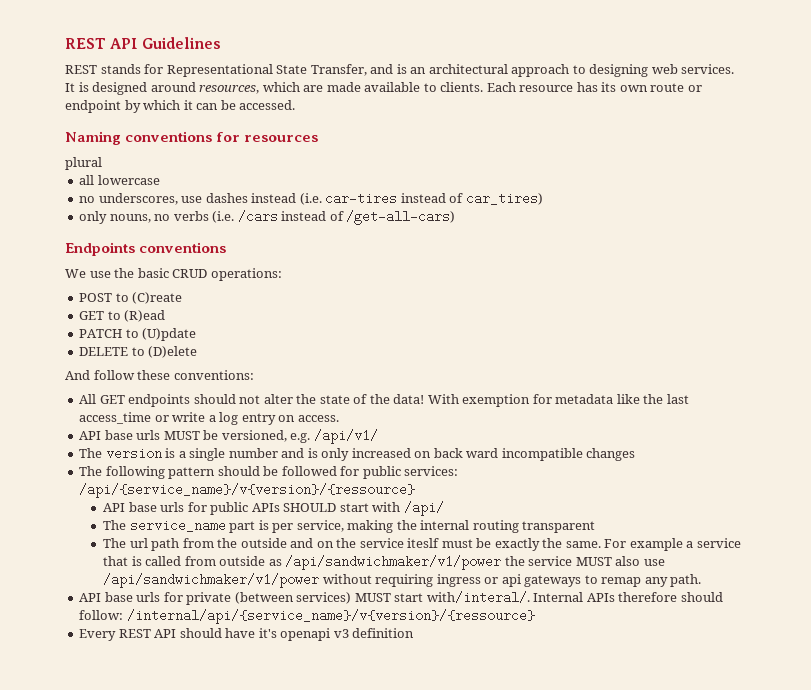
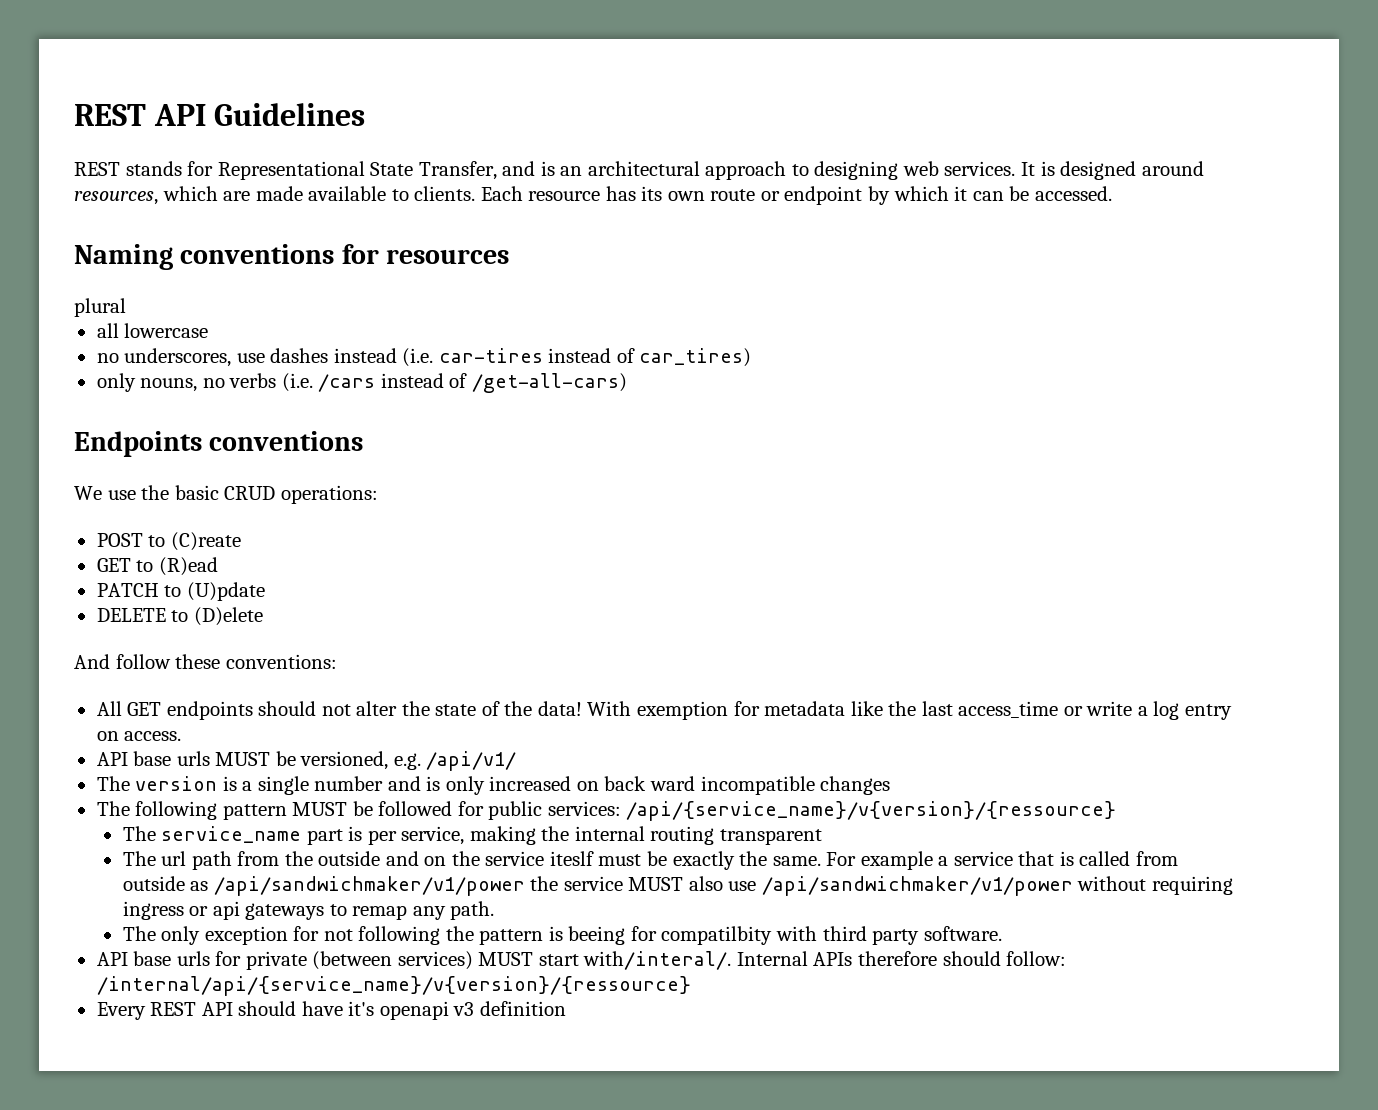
[217,466,260,476] should -> [292,802,348,816] MUST
[103,501,444,516] // API base urls for public APIs SHOULD start with /api/ -> (1117, 811) none
(702, 580) none -> [122,926,1002,945] // The only exception for not following the pattern is beeing for compatilbity with third party software.

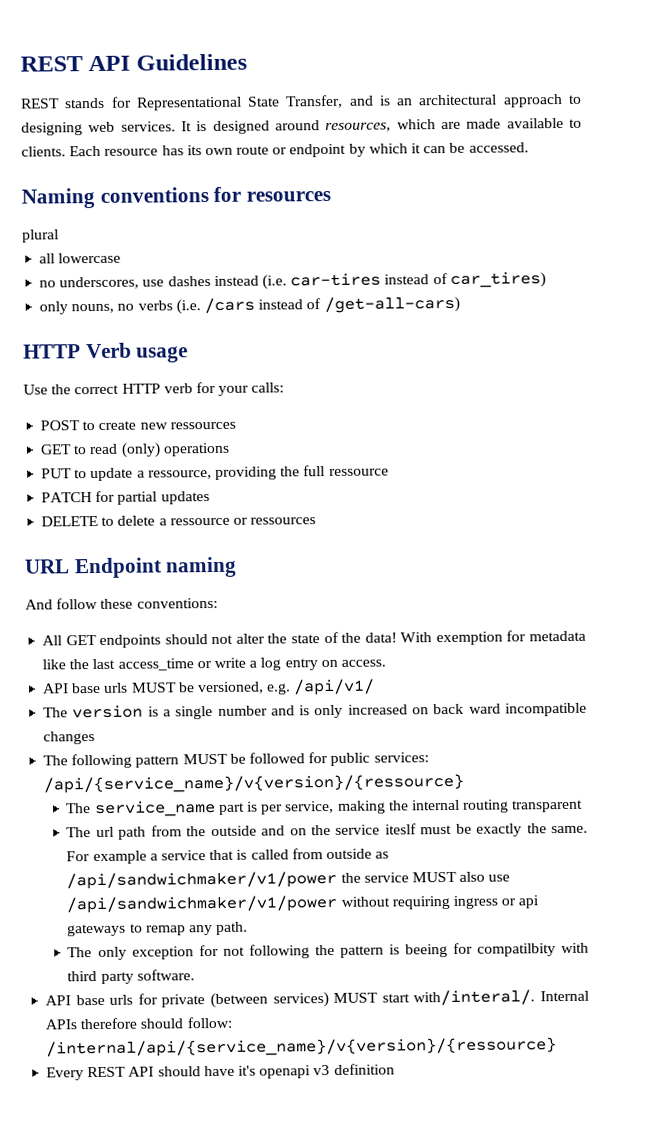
[74,431,364,457] [74,485,378,504] Endpoints conventions // We use the basic CRUD operations: -> [23,342,189,363] [23,381,285,396] HTTP Verb usage // Use the correct HTTP verb for your calls:
[170,532,241,551] (C)reate -> [98,420,236,430] create new ressources
[158,557,218,576] [96,582,265,601] [96,607,263,626] (R)ead // PATCH to (U)pdate // DELETE to (D)elete -> [89,442,230,458] [41,465,389,482] [41,490,210,505] [41,515,317,527] [24,556,238,579] read (only) operations // PUT to update a ressource, providing the full ressource // PATCH for partial updates // DELETE to delete a ressource or ressources // URL Endpoint naming

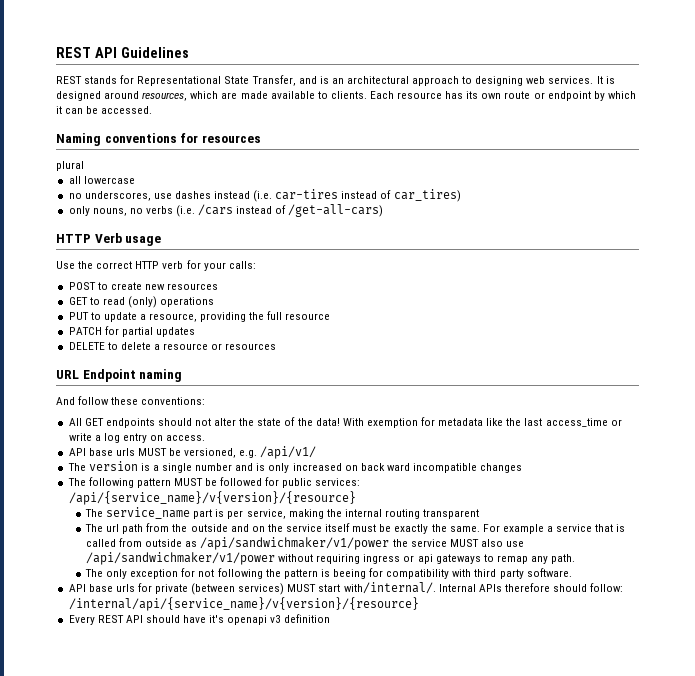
[169,421,236,430] ressources -> [167,283,219,290] resources
[147,470,212,480] ressource, -> [149,313,198,322] resource,
[328,468,389,477] ressource -> [285,313,331,320] resource
[169,517,317,526] ressource or ressources -> [163,343,277,350] resource or resources
[43,773,465,794] /api/{service_name}/v{version}/{ressource} -> [68,491,356,505] /api/{service_name}/v{version}/{resource}
[384,823,417,835] iteslf -> [325,523,351,532] itself
[476,943,556,957] compatilbity -> [386,569,450,579] compatibility
[413,989,536,1006] with/interal/. -> [343,582,436,594] with/internal/.
[46,1037,558,1058] /internal/api/{service_name}/v{version}/{ressource} -> [68,597,419,611] /internal/api/{service_name}/v{version}/{resource}

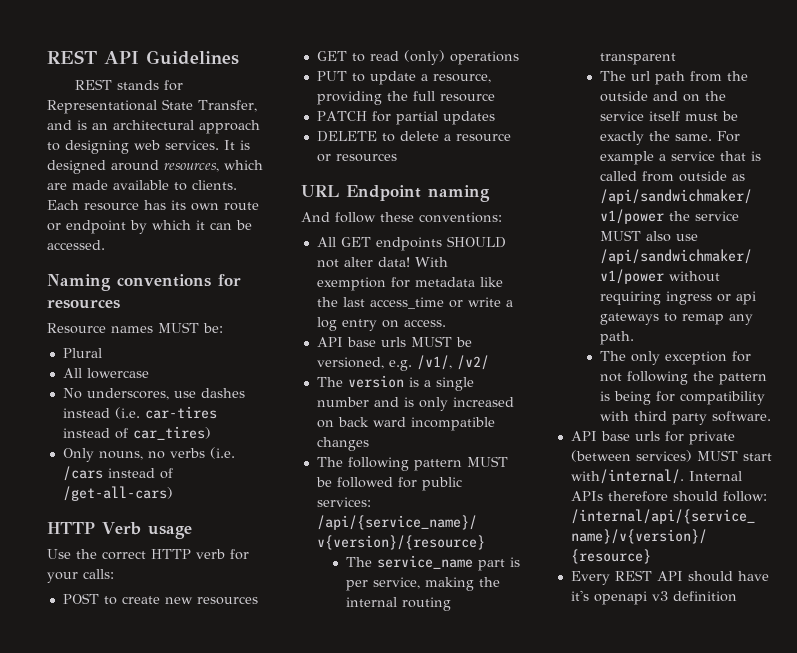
[56,161,84,171] [68,176,81,184] plural // all -> [47,322,223,334] [62,348,102,358] [62,368,82,378] Resource names MUST be: // Plural // All
[68,193,82,199] no -> [62,388,82,399] No
[68,206,90,216] only -> [62,448,94,462] Only
[157,418,192,426] should -> [446,236,506,248] SHOULD
[239,417,313,426] the state of the -> (373, 262) none
[260,446,317,459] /api/v1/ -> [416,355,489,370] /v1/, /v2/
[332,569,366,579] beeing -> [613,391,651,405] being

